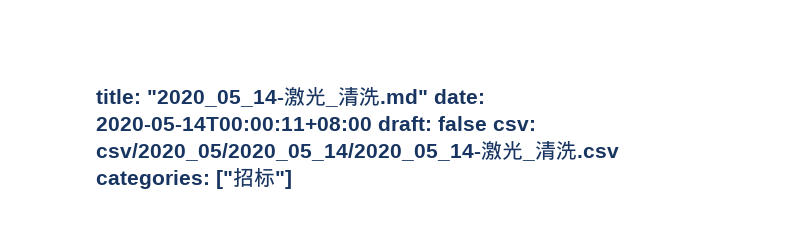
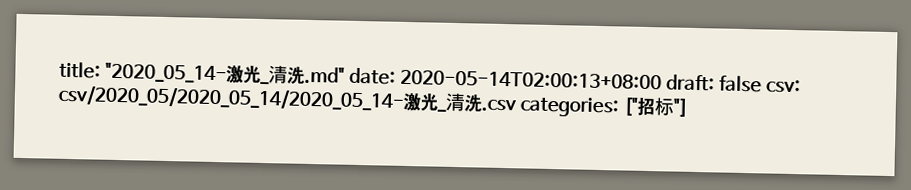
[96,117,372,131] 2020-05-14T00:00:11+08:00 -> [399,69,662,90] 2020-05-14T02:00:13+08:00

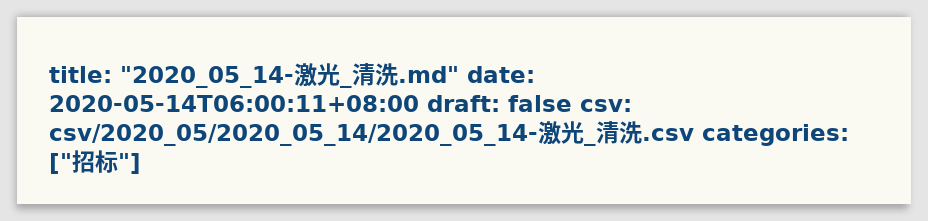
[399,69,662,90] 2020-05-14T02:00:13+08:00 -> [49,95,419,112] 2020-05-14T06:00:11+08:00

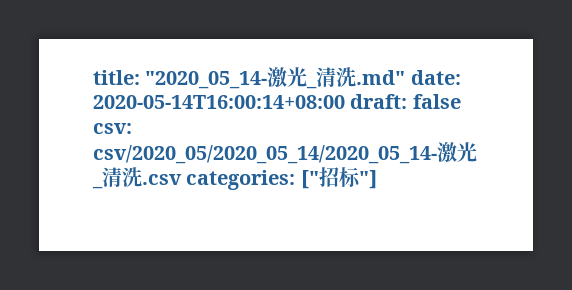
[49,95,419,112] 2020-05-14T06:00:11+08:00 -> [93,95,345,109] 2020-05-14T16:00:14+08:00

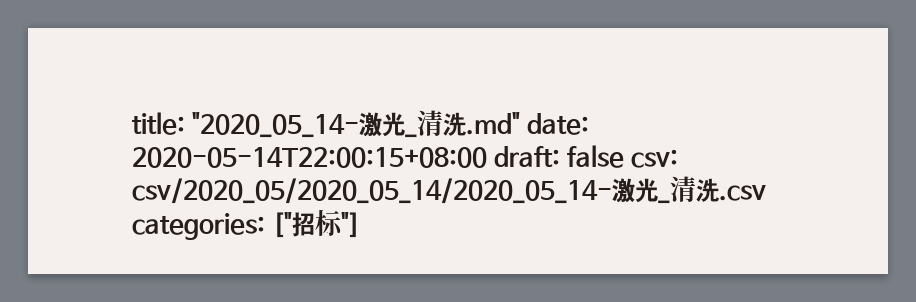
[93,95,345,109] 2020-05-14T16:00:14+08:00 -> [132,147,487,168] 2020-05-14T22:00:15+08:00

